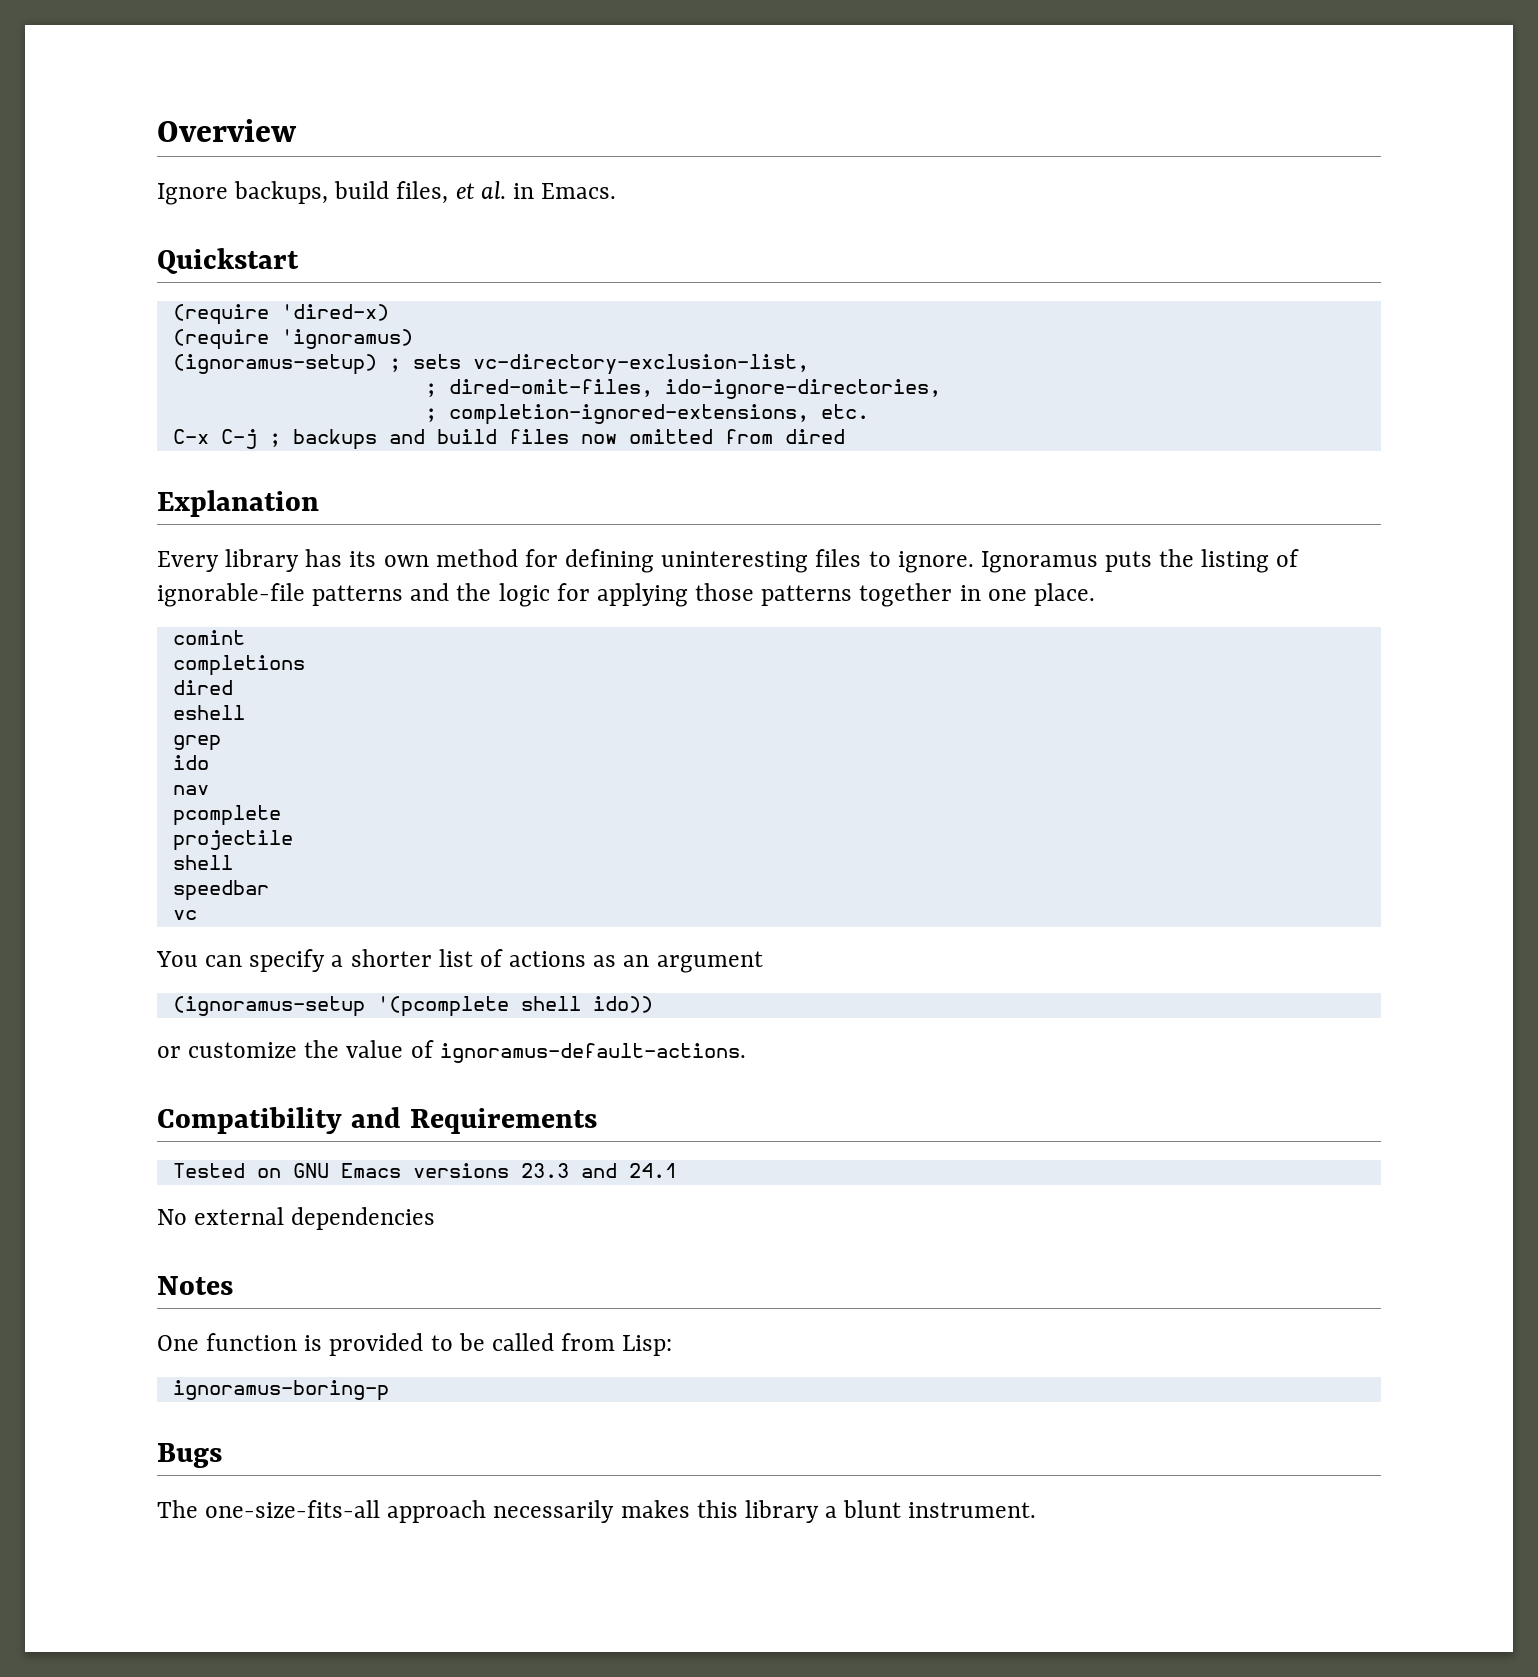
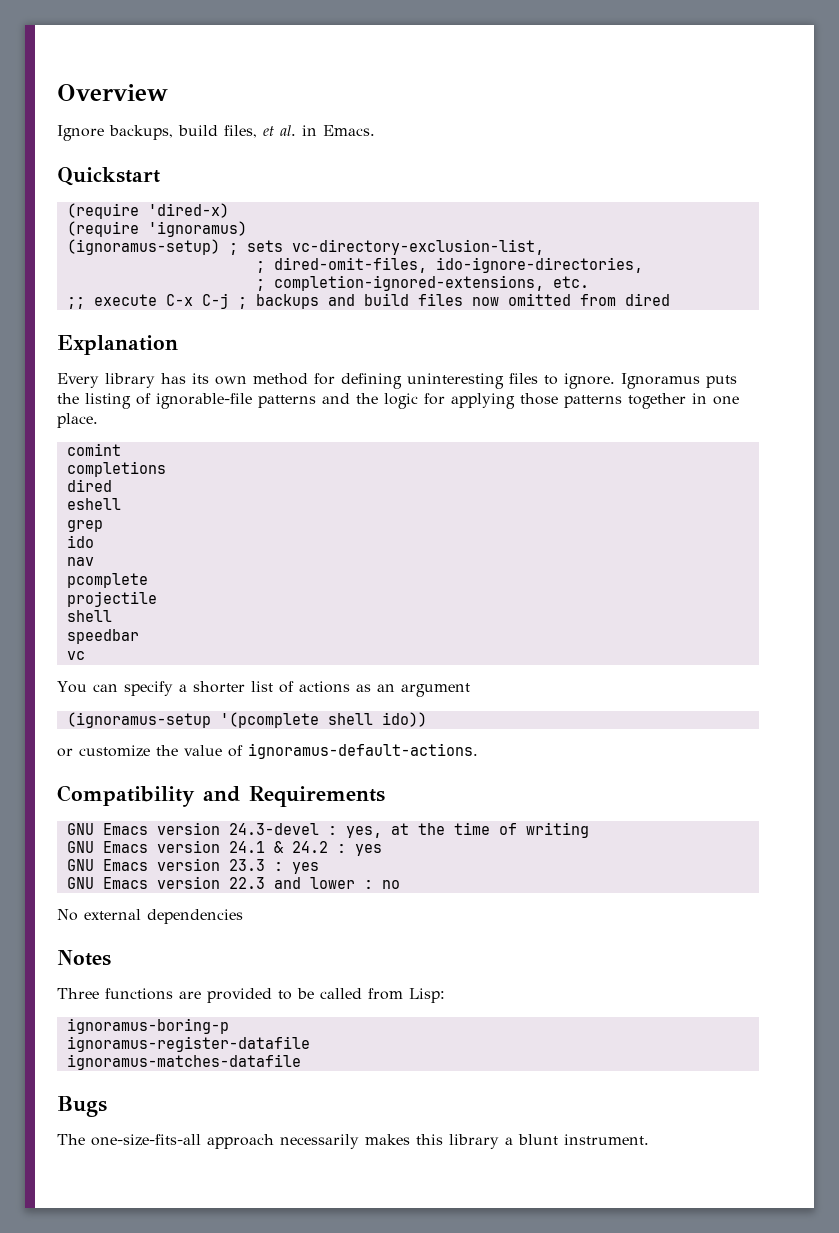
(869, 411) none -> [66,294,157,309] ;; execute
[172,1163,677,1178] Tested on GNU Emacs versions 23.3 and 24.1 -> [66,822,589,838] [66,840,382,856] [66,858,319,874] [66,876,400,889] GNU Emacs version 24.3-devel : yes, at the time of writing // GNU Emacs version 24.1 & 24.2 : yes // GNU Emacs version 23.3 : yes // GNU Emacs version 22.3 and lower : no
[157,1333,323,1351] One function is -> [57,988,201,1000] Three functions are
(389, 1390) none -> [66,1036,310,1052] [66,1054,301,1070] // ignoramus-register-datafile // ignoramus-matches-datafile

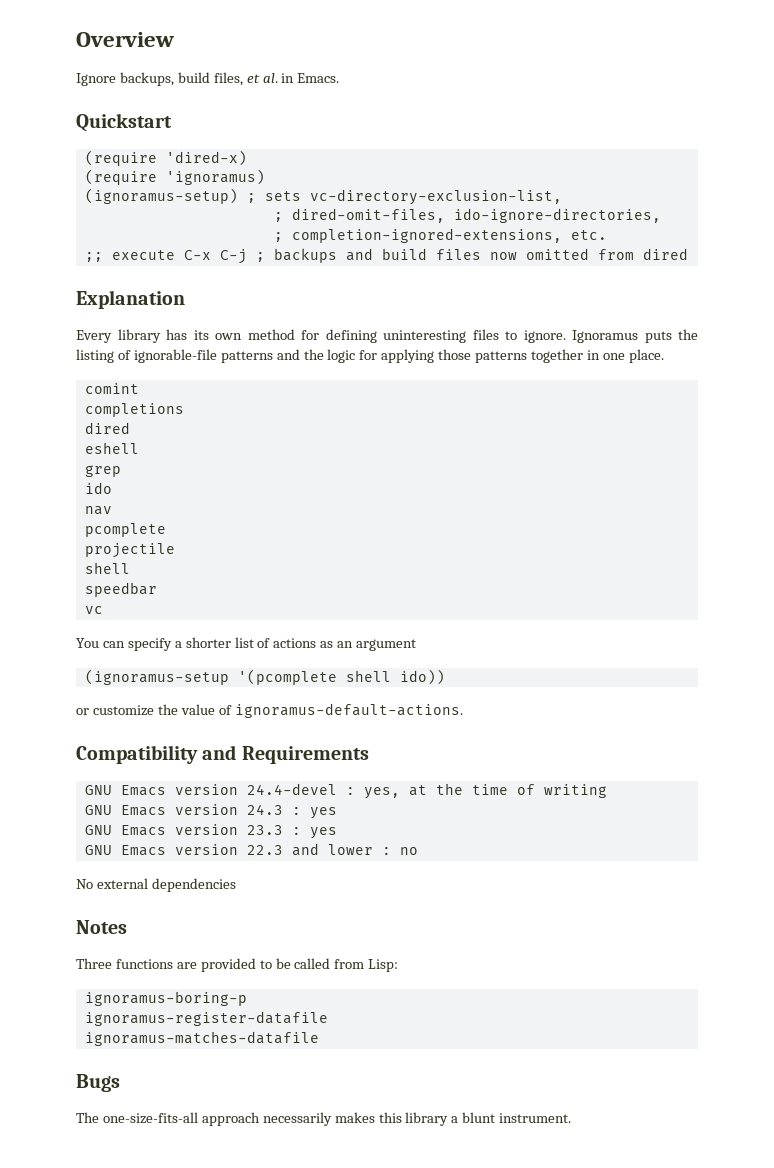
[228,823,319,835] 24.3-devel -> [246,783,337,795] 24.4-devel
[228,841,328,853] 24.1 & 24.2 -> [246,804,283,815] 24.3

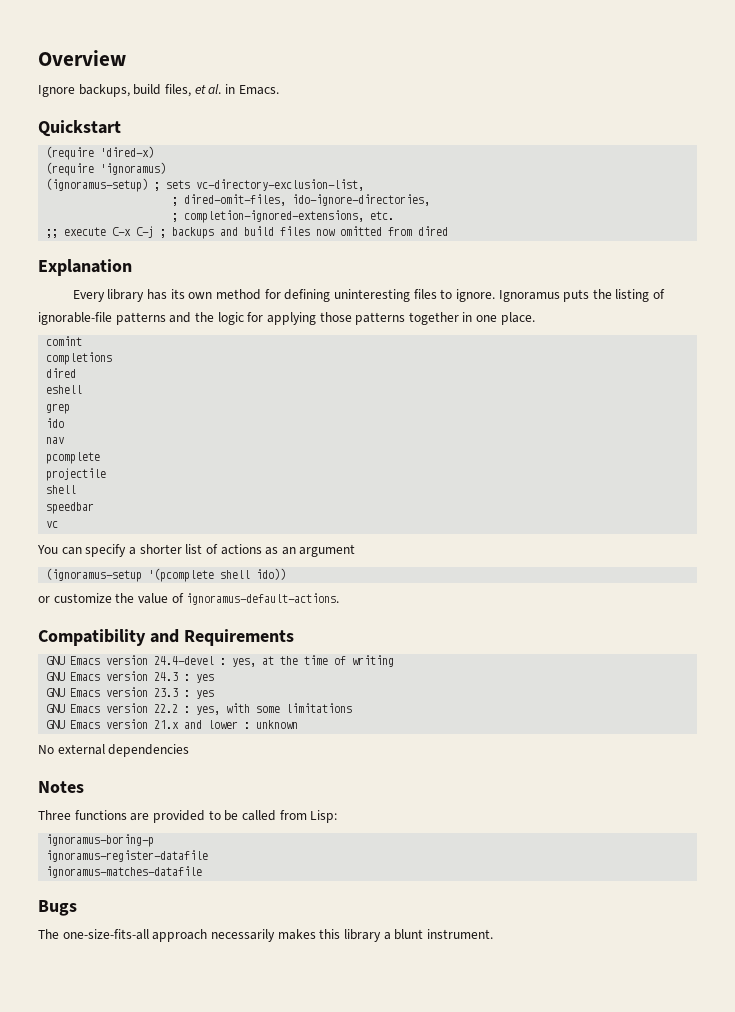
[246,845,283,855] 22.3 -> [154,703,353,715] [46,719,180,729] 22.2 : yes, with some limitations // GNU Emacs version 21.x
[399,847,418,855] no -> [256,720,299,729] unknown

